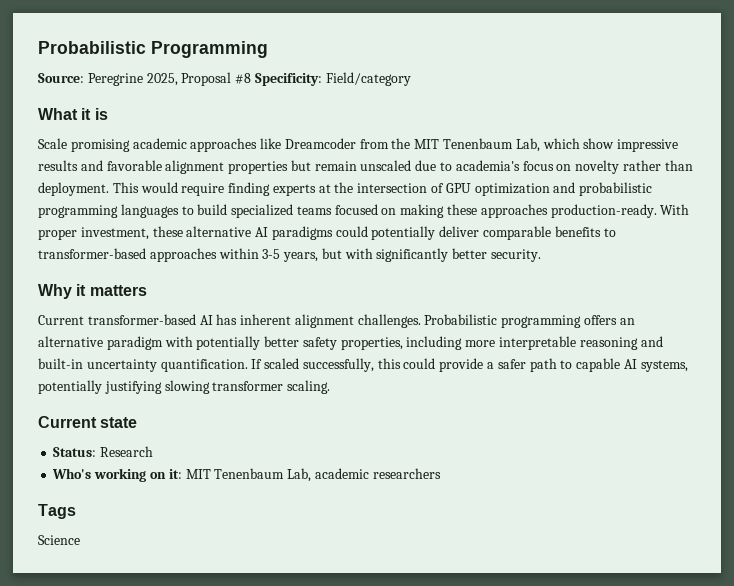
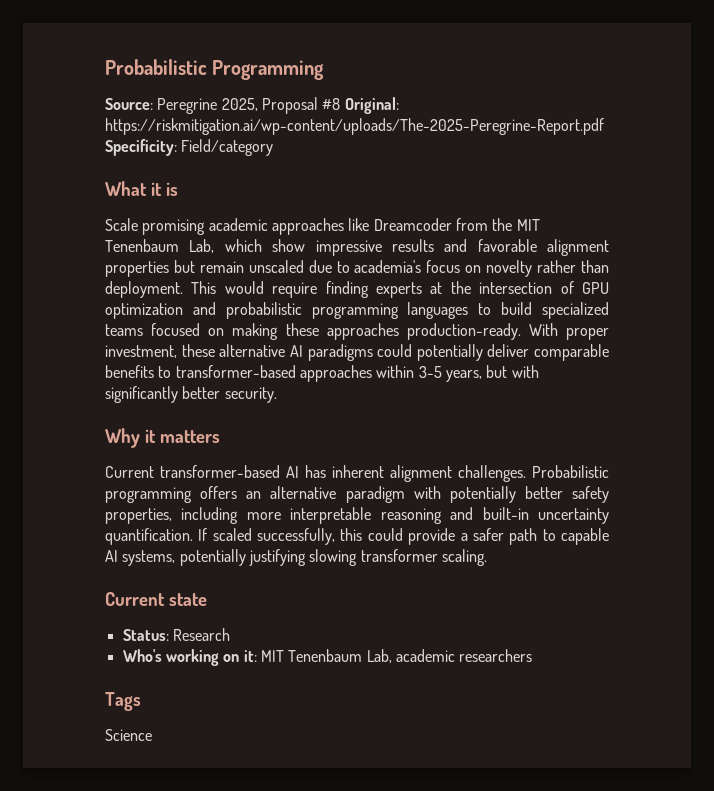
(252, 78) none -> [344,97,399,114] [105,118,604,135] Original: https://riskmitigation.ai/wp-content/uploads/The-2025-Peregrine-Report.pdf

